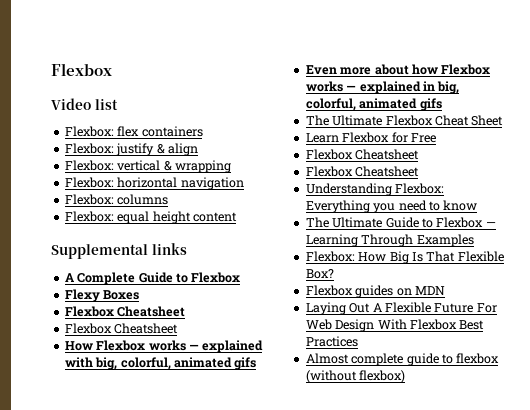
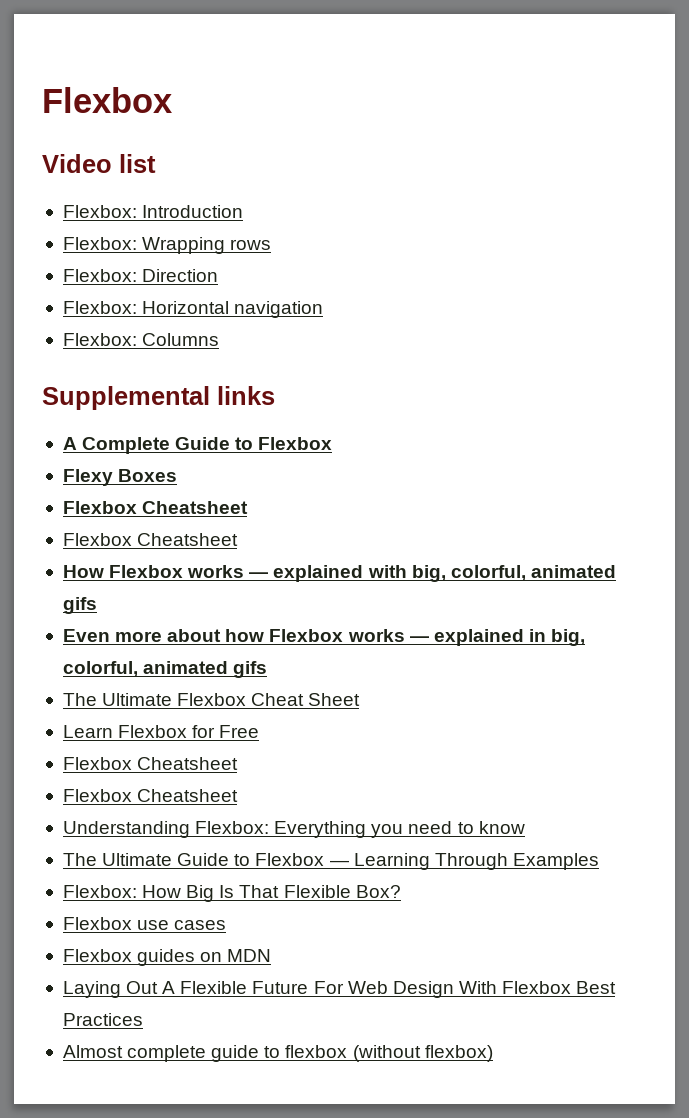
[117,126,203,137] [64,143,198,156] [64,160,231,173] [64,177,178,188] flex containers // Flexbox: justify & align // Flexbox: vertical & wrapping // Flexbox: horizontal -> [142,205,244,218] [62,237,272,254] [62,269,219,282] [62,301,230,314] Introduction // Flexbox: Wrapping rows // Flexbox: Direction // Flexbox: Horizontal
[117,194,169,205] [64,211,237,224] columns // Flexbox: equal height content -> [142,333,220,346] Columns
(334, 274) none -> [62,917,227,930] // Flexbox use cases

